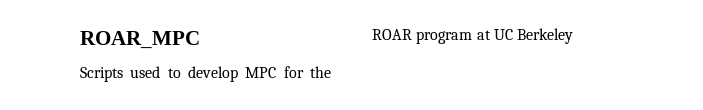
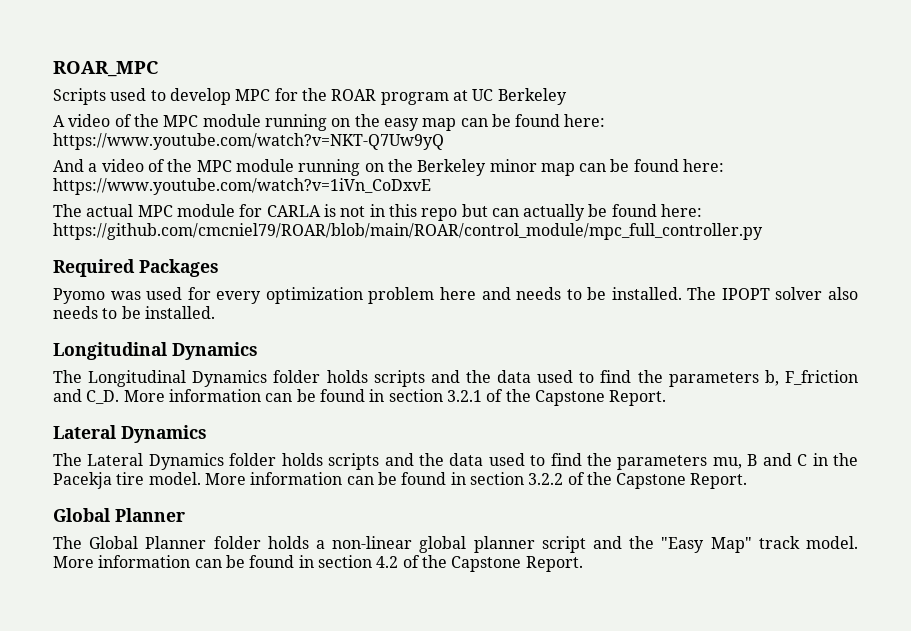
(574, 36) none -> [53,114,606,131] [53,133,444,150] [53,159,725,176] [53,178,431,195] [53,204,703,221] [53,223,763,240] [53,259,219,277] [53,287,858,304] [53,306,215,319] [53,342,258,360] [53,370,858,387] [53,389,667,406] [53,425,207,443] [53,453,859,470] [53,472,748,489] [53,508,185,522] [53,536,859,553] [53,555,583,572] // A video of the MPC module running on the easy map can be found here: https://www.youtube.com/watch?v=NKT-Q7Uw9yQ // And a video of the MPC module running on the Berkeley minor map can be found here: https://www.youtube.com/watch?v=1iVn_CoDxvE // The actual MPC module for CARLA is not in this repo but can actually be found here: https://github.com/cmcniel79/ROAR/blob/main/ROAR/control_module/mpc_full_controller.py // Required Packages // Pyomo was used for every optimization problem here and needs to be installed. The IPOPT solver also needs to be installed. // Longitudinal Dynamics // The Longitudinal Dynamics folder holds scripts and the data used to find the parameters b, F_friction and C_D. More information can be found in section 3.2.1 of the Capstone Report. // Lateral Dynamics // The Lateral Dynamics folder holds scripts and the data used to find the parameters mu, B and C in the Pacekja tire model. More information can be found in section 3.2.2 of the Capstone Report. // Global Planner // The Global Planner folder holds a non-linear global planner script and the "Easy Map" track model. More information can be found in section 4.2 of the Capstone Report.

